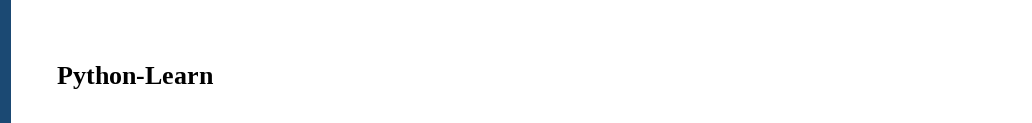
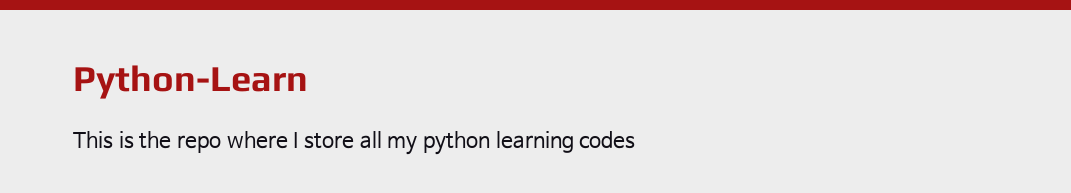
(214, 77) none -> [73,131,636,155] // This is the repo where I store all my python learning codes

